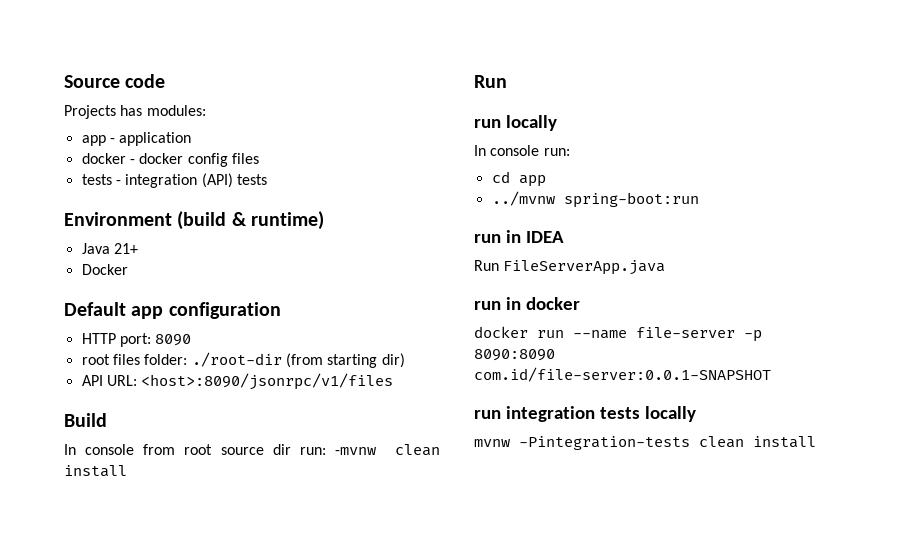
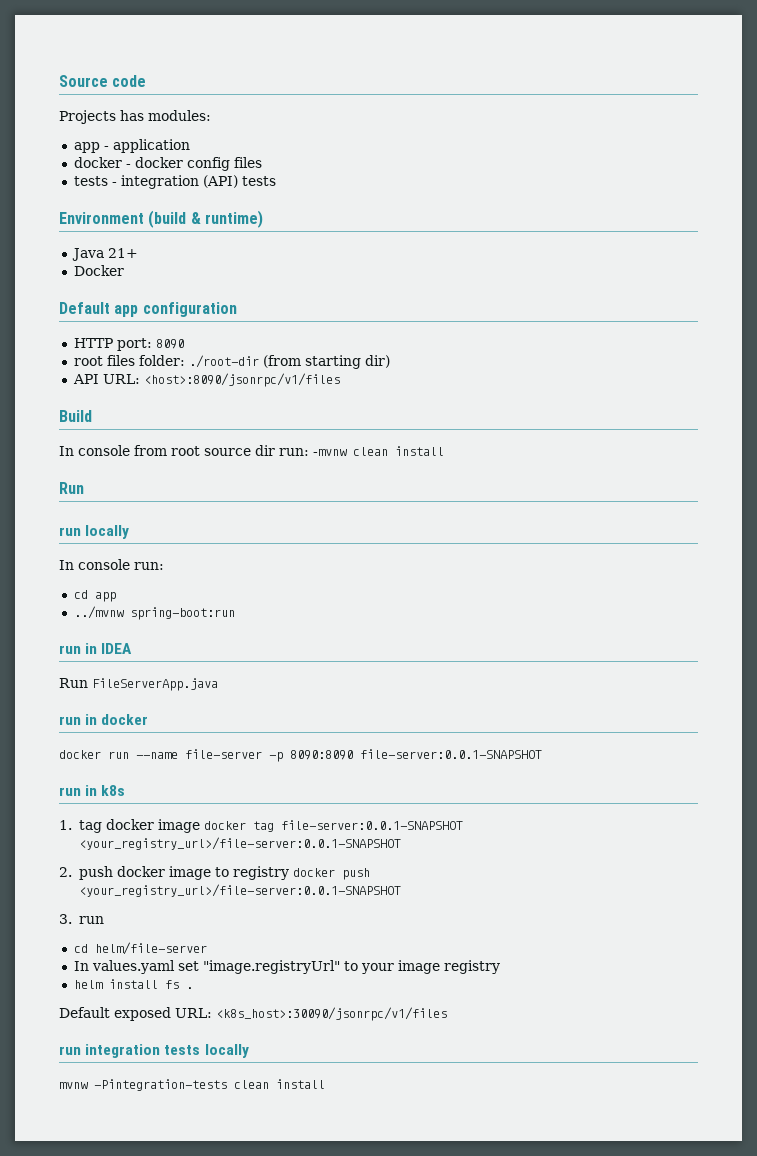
[474,367,771,382] com.id/file-server:0.0.1-SNAPSHOT -> [360,749,542,759] [59,785,126,796] [59,819,463,833] [78,837,401,850] [59,866,370,880] [78,884,401,897] [59,914,104,924] [73,942,207,955] [73,960,500,974] [73,979,193,989] [59,1007,447,1021] file-server:0.0.1-SNAPSHOT // run in k8s // 1. tag docker image docker tag file-server:0.0.1-SNAPSHOT <your_registry_url>/file-server:0.0.1-SNAPSHOT // 2. push docker image to registry docker push <your_registry_url>/file-server:0.0.1-SNAPSHOT // 3. run // cd helm/file-server // In values.yaml set "image.registryUrl" to your image registry // helm install fs . // Default exposed URL: <k8s_host>:30090/jsonrpc/v1/files

